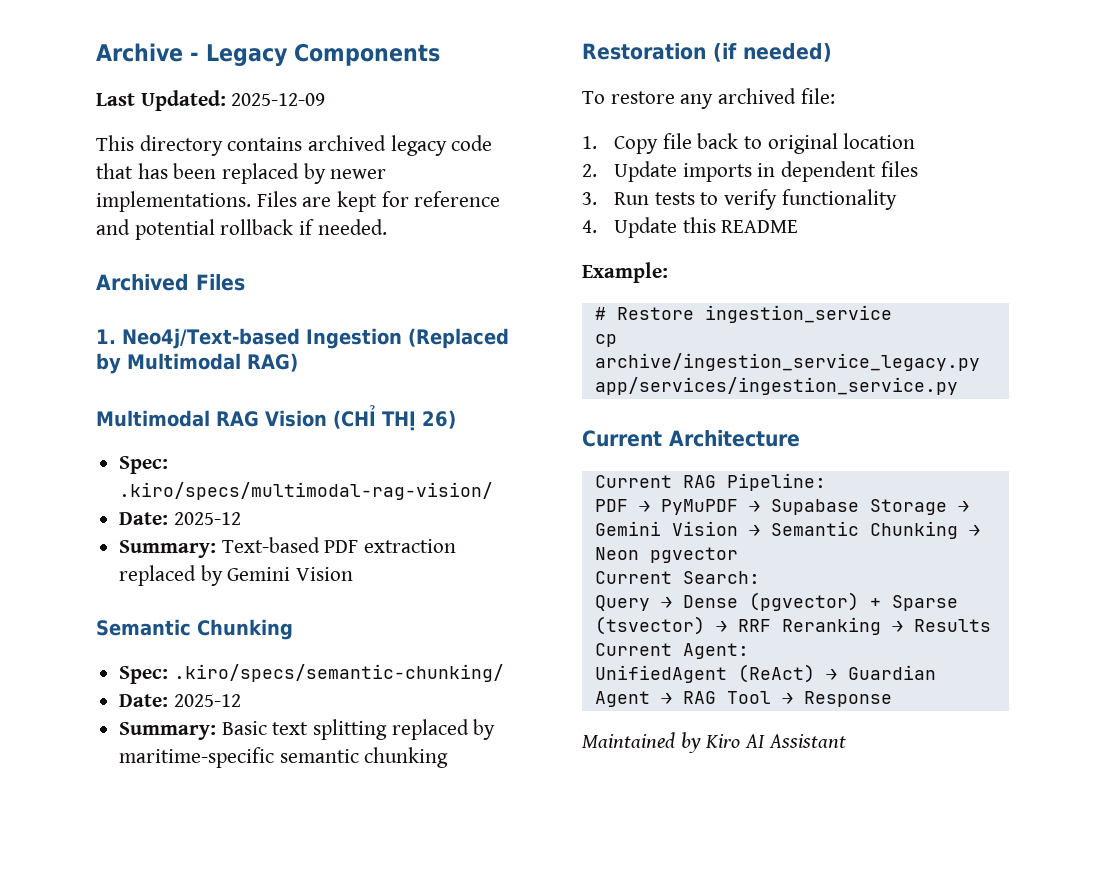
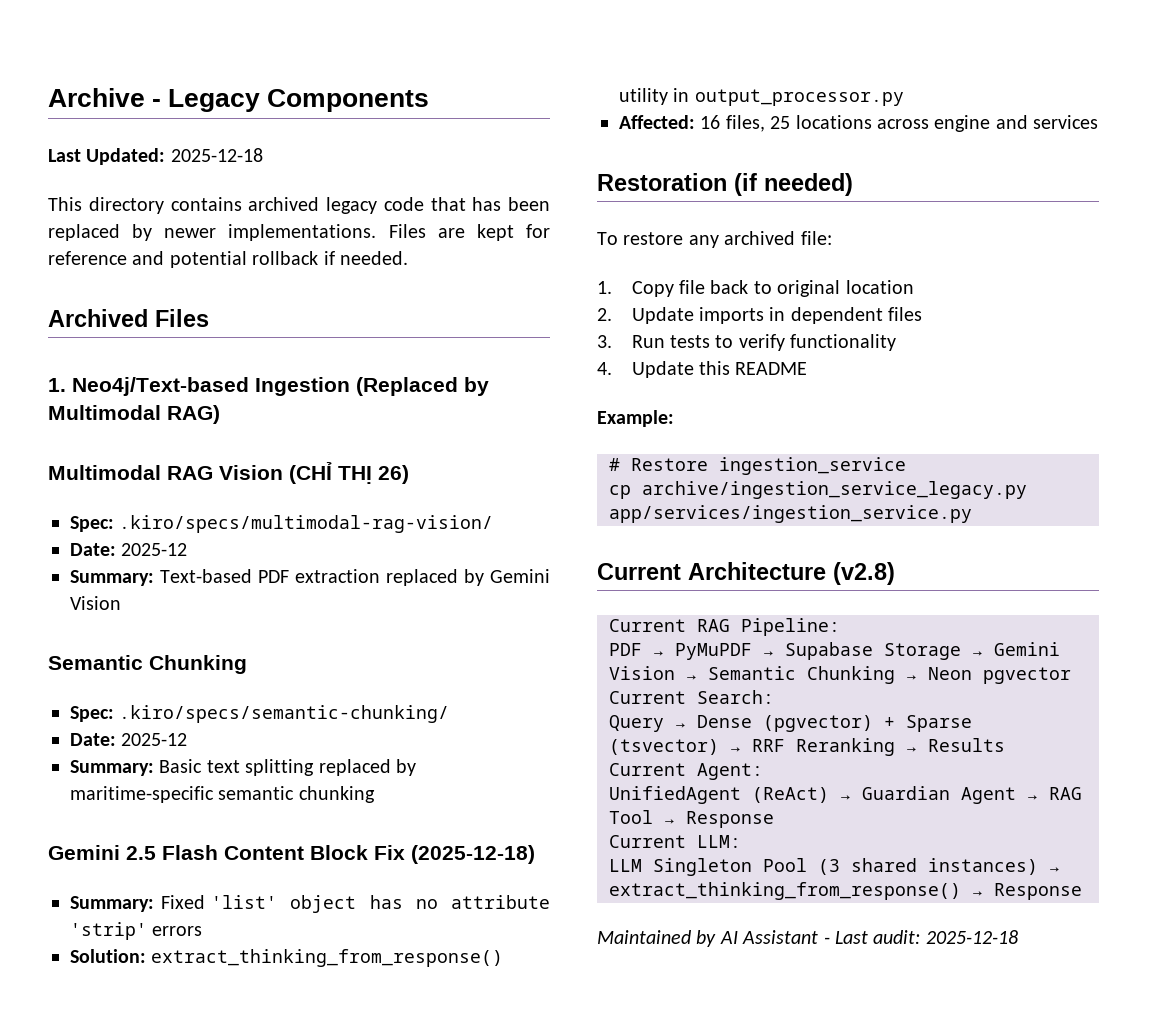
[231,93,326,106] 2025-12-09 -> [170,148,263,162] 2025-12-18
(449, 757) none -> [48,845,535,864] [70,895,550,913] [70,922,203,940] [70,949,504,967] [619,88,904,106] [619,115,1099,132] // Gemini 2.5 Flash Content Block Fix (2025-12-18) // Summary: Fixed 'list' object has no attribute 'strip' errors // Solution: extract_thinking_from_response() utility in output_processor.py // Affected: 16 files, 25 locations across engine and services
(800, 438) none -> [833,562,895,585] (v2.8)
(892, 699) none -> [609,835,741,848] [609,858,1060,876] [609,882,1082,900] // Current LLM: // LLM Singleton Pool (3 shared instances) → extract_thinking_from_response() → Response
[705,734,741,748] Kiro -> (717, 938) none
(846, 741) none -> [823,930,1018,944] - Last audit: 2025-12-18

